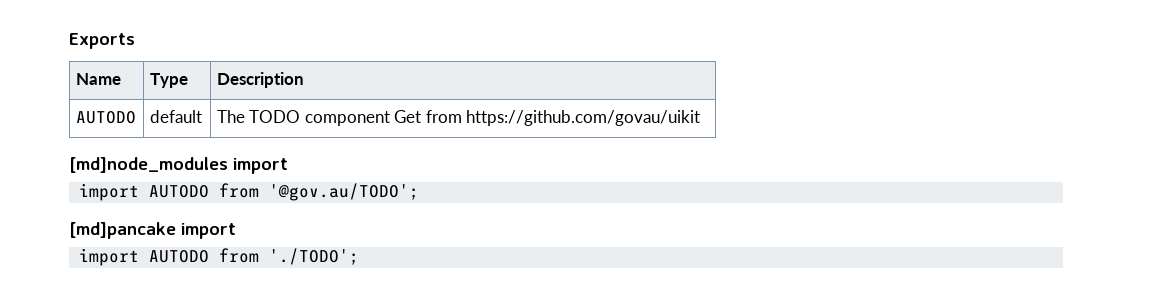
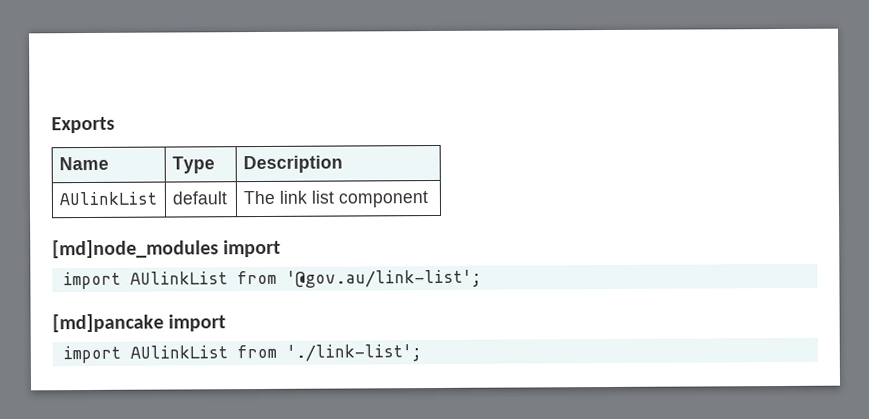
[75,111,136,124] AUTODO -> [58,191,157,206] AUlinkList
[249,110,301,123] TODO -> [278,190,334,204] link list
[394,110,701,126] Get from https://github.com/govau/uikit -> (428, 199) none
[148,183,419,201] AUTODO from '@gov.au/TODO'; -> [129,269,482,288] AUlinkList from '@gov.au/link-list';
[148,248,359,265] AUTODO from './TODO'; -> [129,344,422,362] AUlinkList from './link-list';

